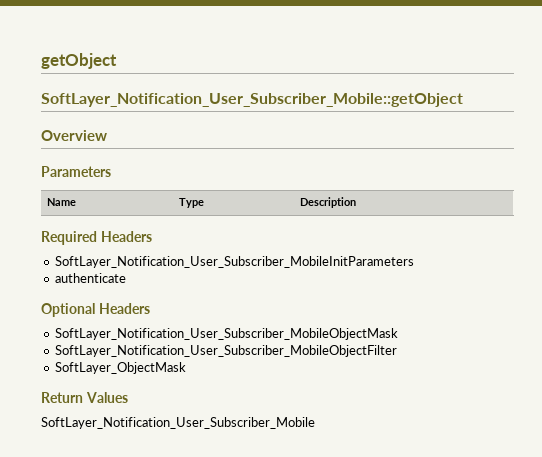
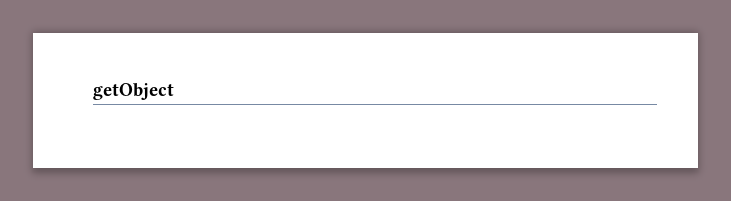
[41,93,463,107] [41,130,107,141] [41,166,111,177] [46,198,76,206] [178,198,204,208] [299,197,356,208] [41,231,152,245] [54,256,414,268] [54,273,126,283] [41,303,150,317] [54,328,398,340] [54,345,397,357] [54,362,186,374] [41,392,128,403] [41,417,315,429] // SoftLayer_Notification_User_Subscriber_Mobile::getObject // Overview // Parameters // Name | Type | Description // Required Headers // SoftLayer_Notification_User_Subscriber_MobileInitParameters // authenticate // Optional Headers // SoftLayer_Notification_User_Subscriber_MobileObjectMask // SoftLayer_Notification_User_Subscriber_MobileObjectFilter // SoftLayer_ObjectMask // Return Values // SoftLayer_Notification_User_Subscriber_Mobile -> (174, 91) none

